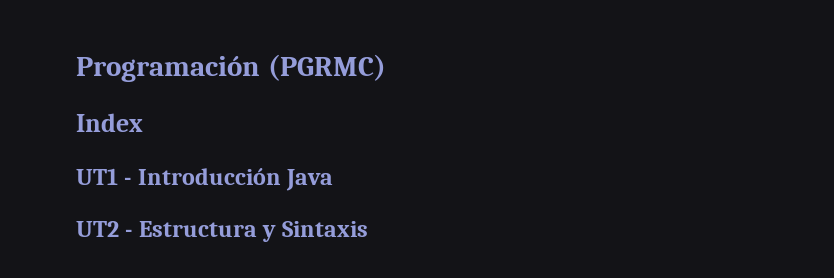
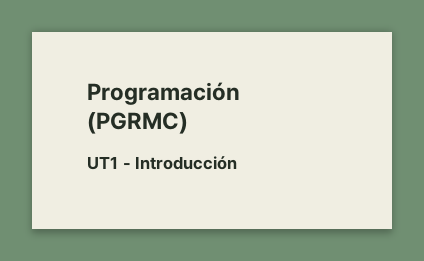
[76,113,143,132] // Index -> (188, 123) none
[286,169,334,191] [76,221,369,242] Java // UT2 - Estructura y Sintaxis -> (238, 163) none

